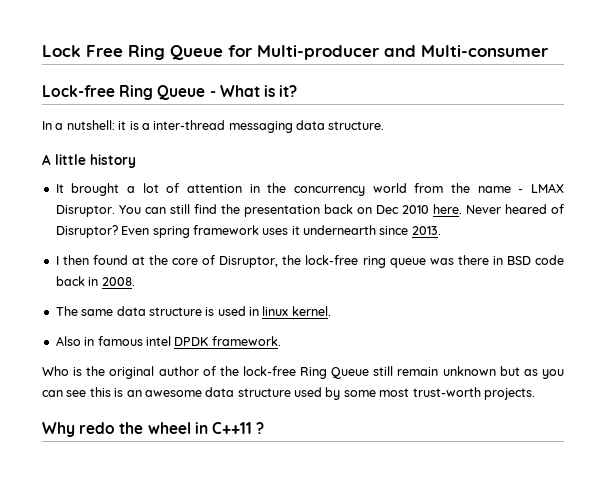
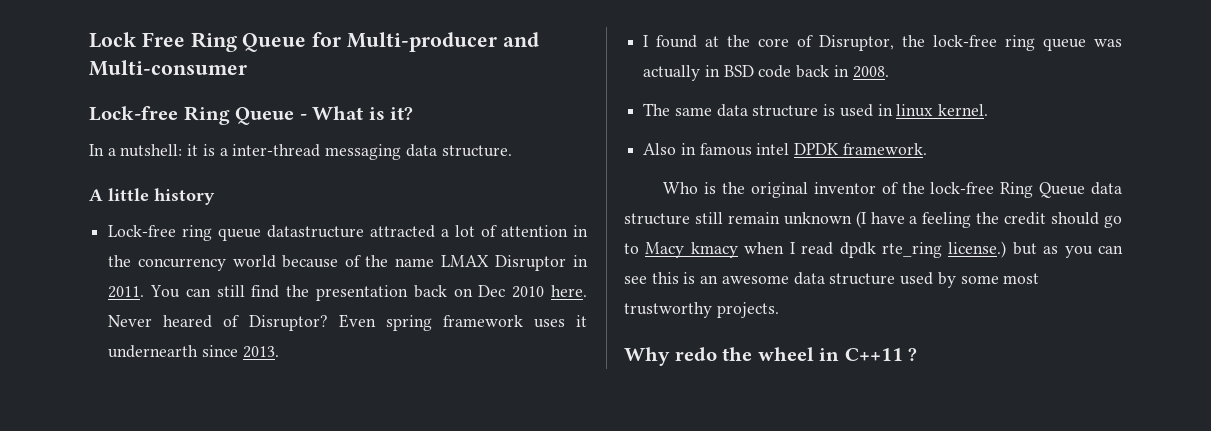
[55,183,120,196] It brought -> [108,225,436,241] Lock-free ring queue datastructure attracted
[414,183,564,193] [55,205,115,217] from the name - LMAX Disruptor. -> [282,255,589,271] [108,286,145,298] because of the name LMAX Disruptor in 2011.
[62,255,89,265] then -> (649, 41) none
[457,255,489,265] there -> [643,65,701,81] actually
[158,366,199,376] author -> [813,182,876,194] inventor
(370, 373) none -> [1091,182,1122,195] [624,213,690,225] data structure
(496, 371) none -> [855,211,1122,228] [624,241,1007,258] (I have a feeling the credit should go to Macy kmacy when I read dpdk rte_ring license.)
[412,387,481,397] trust-worth -> [624,302,712,318] trustworthy

